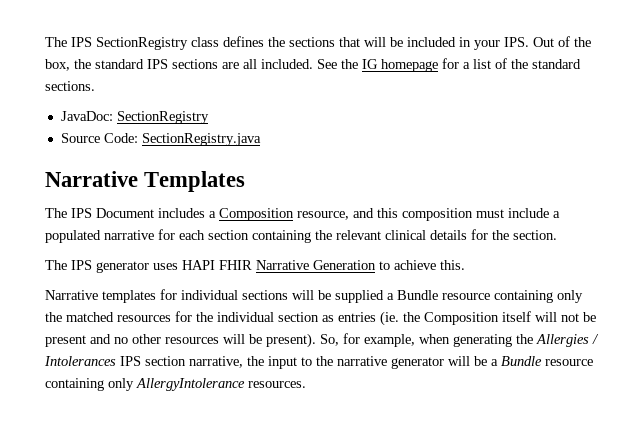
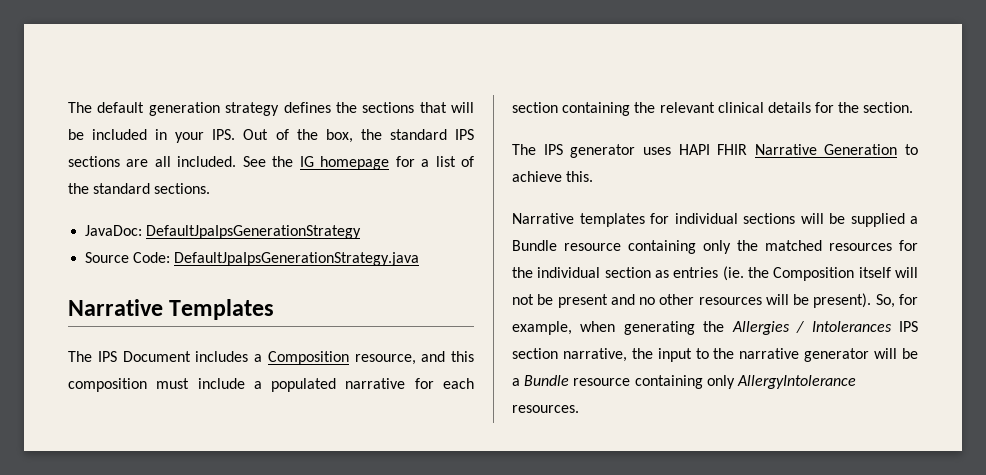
[45,37,219,50] The IPS SectionRegistry class -> [68,102,280,116] The default generation strategy
[116,111,209,124] SectionRegistry -> [146,225,362,239] DefaultJpaIpsGenerationStrategy
[141,133,261,146] SectionRegistry.java -> [174,252,420,266] DefaultJpaIpsGenerationStrategy.java

